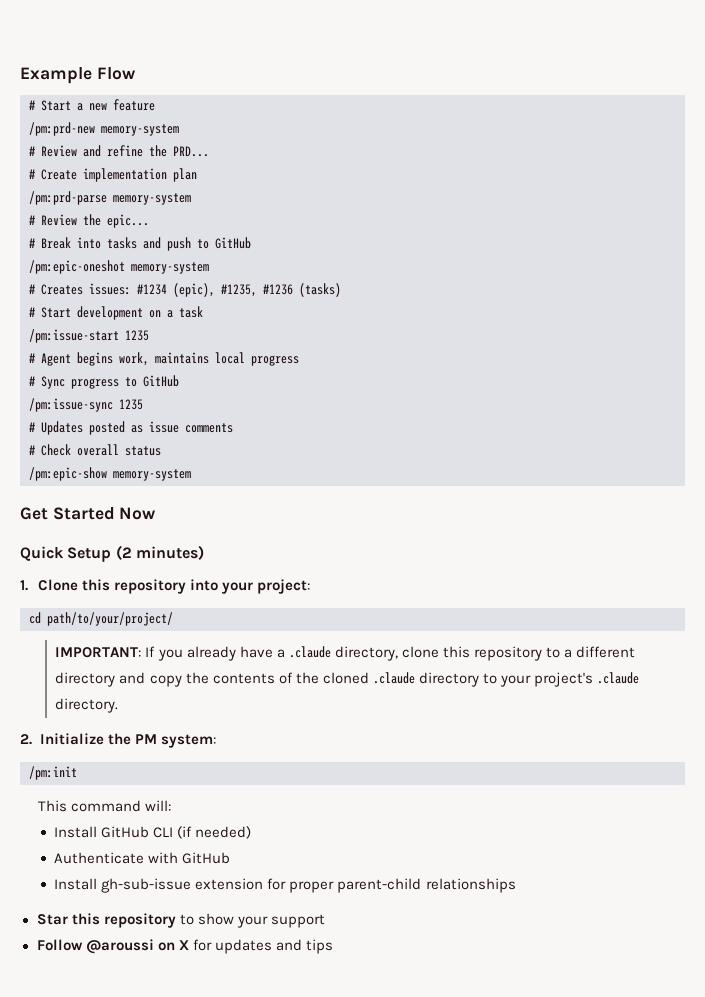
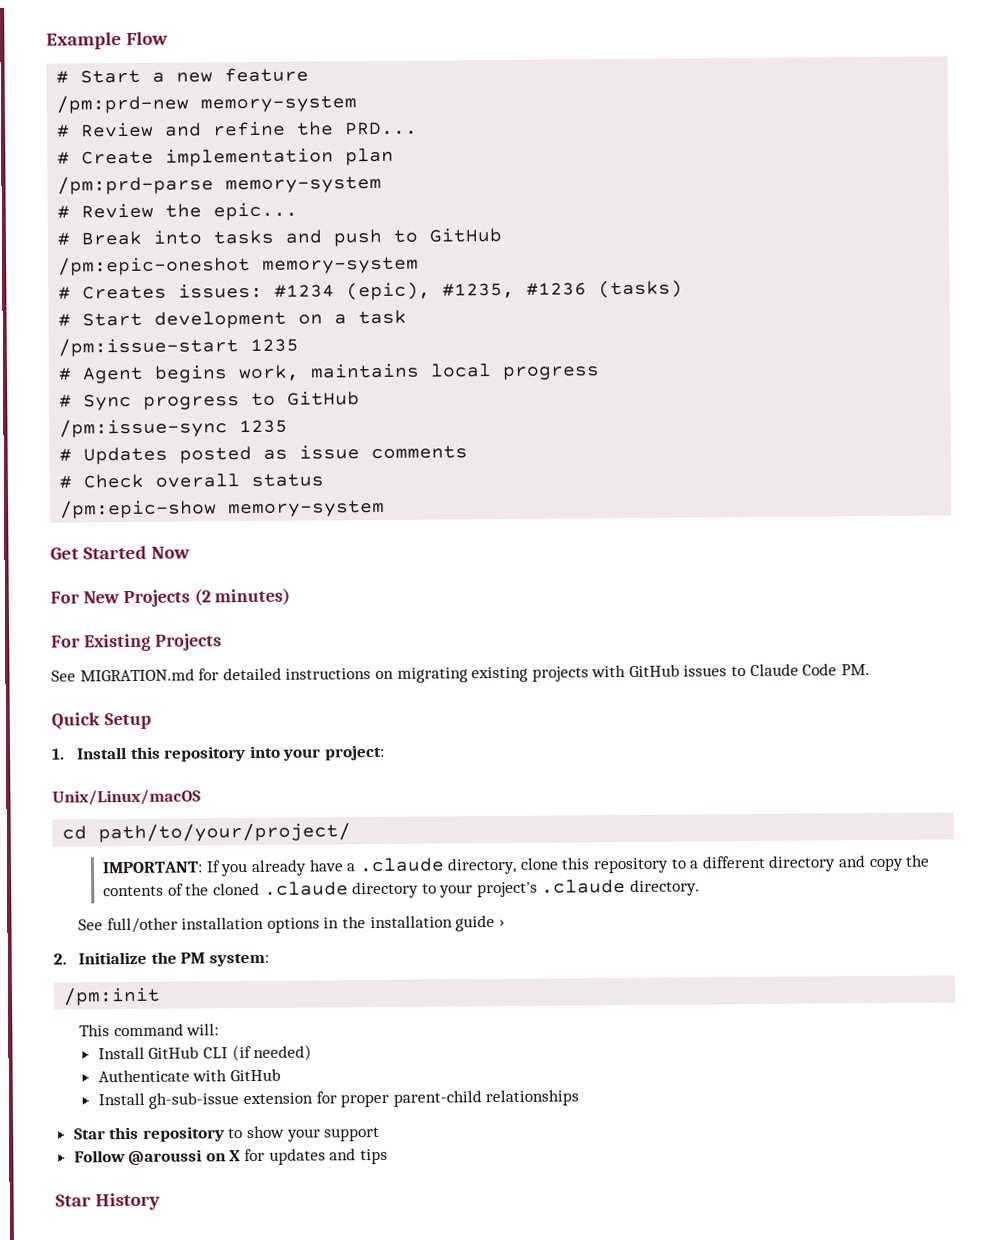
[20,546,112,562] Quick Setup -> [50,589,190,608] For New Projects
(204, 552) none -> [51,633,222,652] [51,663,870,683] [51,712,151,730] // For Existing Projects // See MIGRATION.md for detailed instructions on migrating existing projects with GitHub issues to Claude Code PM. // Quick Setup
[37,579,78,591] Clone -> [77,747,128,760] Install
(310, 586) none -> [52,789,201,806] // Unix/Linux/macOS
(119, 705) none -> [78,915,505,934] // See full/other installation options in the installation guide ›
(333, 946) none -> [55,1192,160,1211] // Star History

